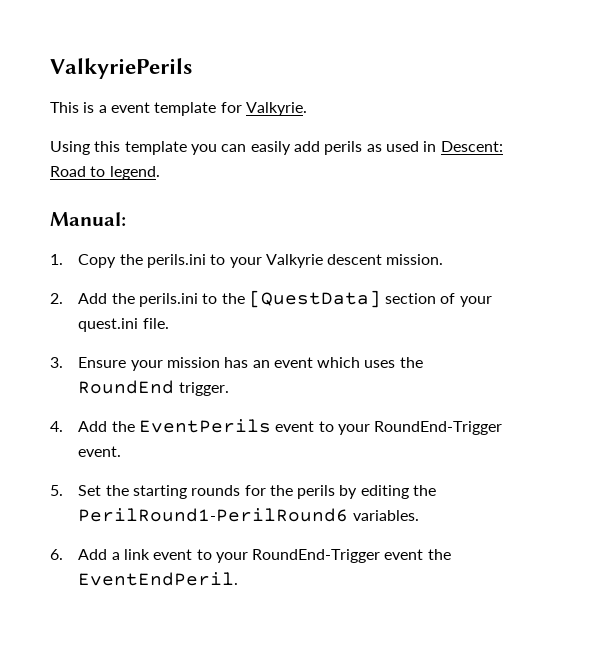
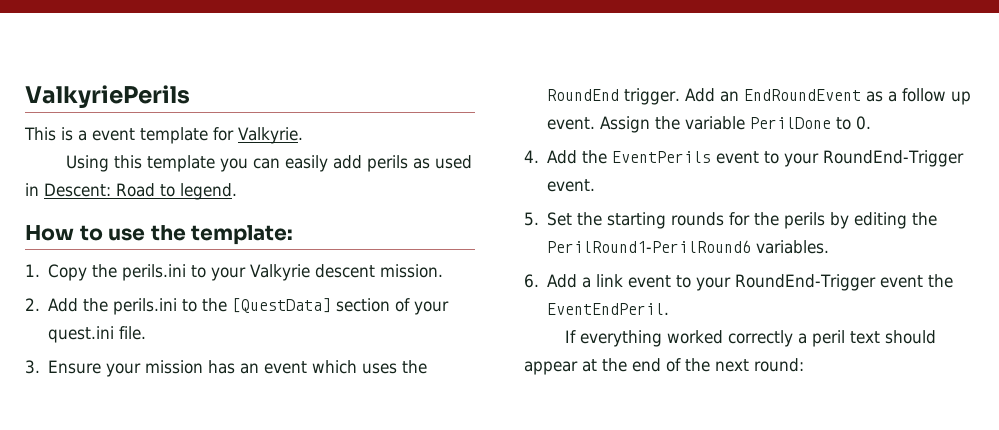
[50,212,126,226] Manual: -> [25,225,294,245] How to use the template:
(229, 389) none -> [685,88,972,105] [547,116,872,133] Add an EndRoundEvent as a follow up event. Assign the variable PerilDone to 0.
(239, 579) none -> [565,330,937,347] [524,358,804,375] // If everything worked correctly a peril text should appear at the end of the next round:

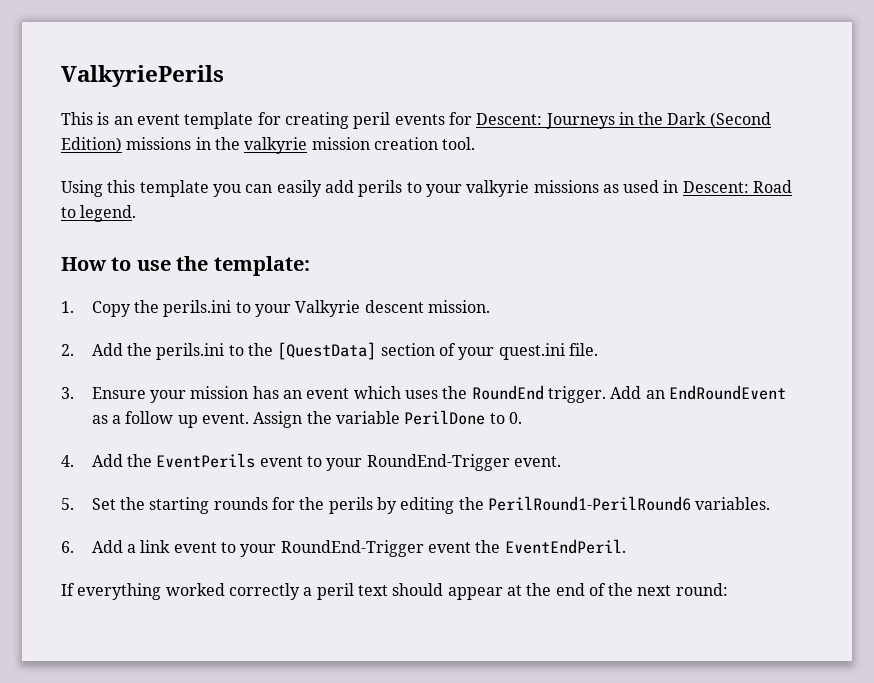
[78,130,87,141] a -> [113,116,133,125] an
[238,127,303,144] Valkyrie. -> [284,112,771,129] [61,137,476,154] creating peril events for Descent: Journeys in the Dark (Second Edition) missions in the valkyrie mission creation tool.
(409, 163) none -> [406,180,599,197] to your valkyrie missions

